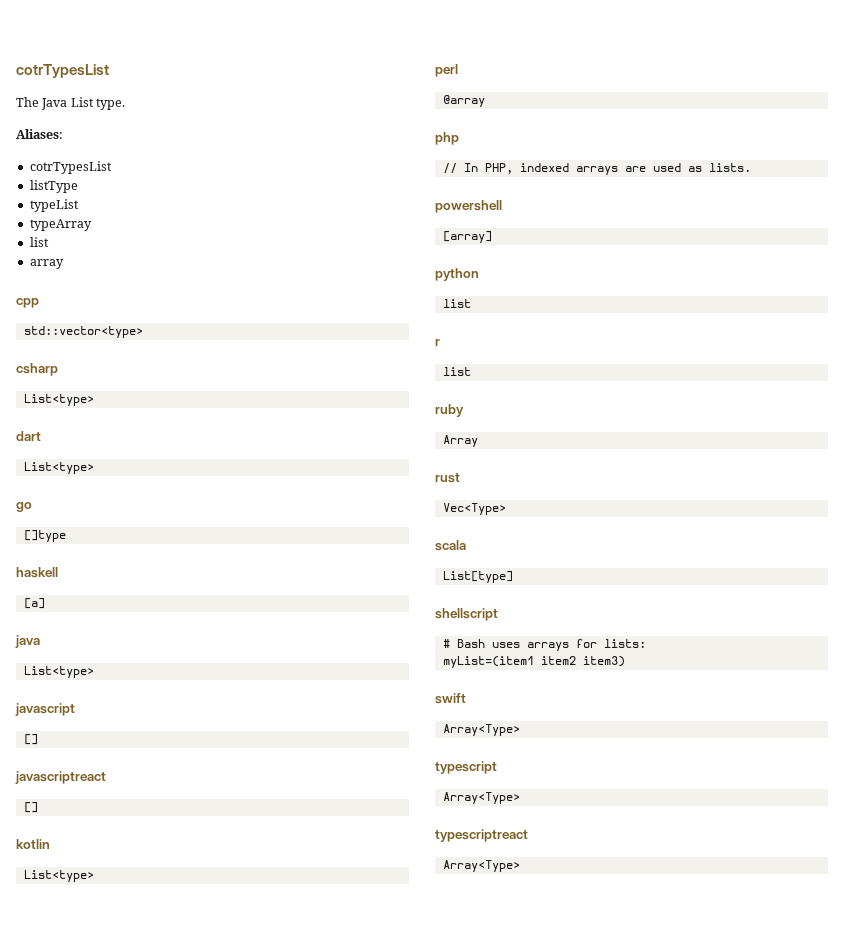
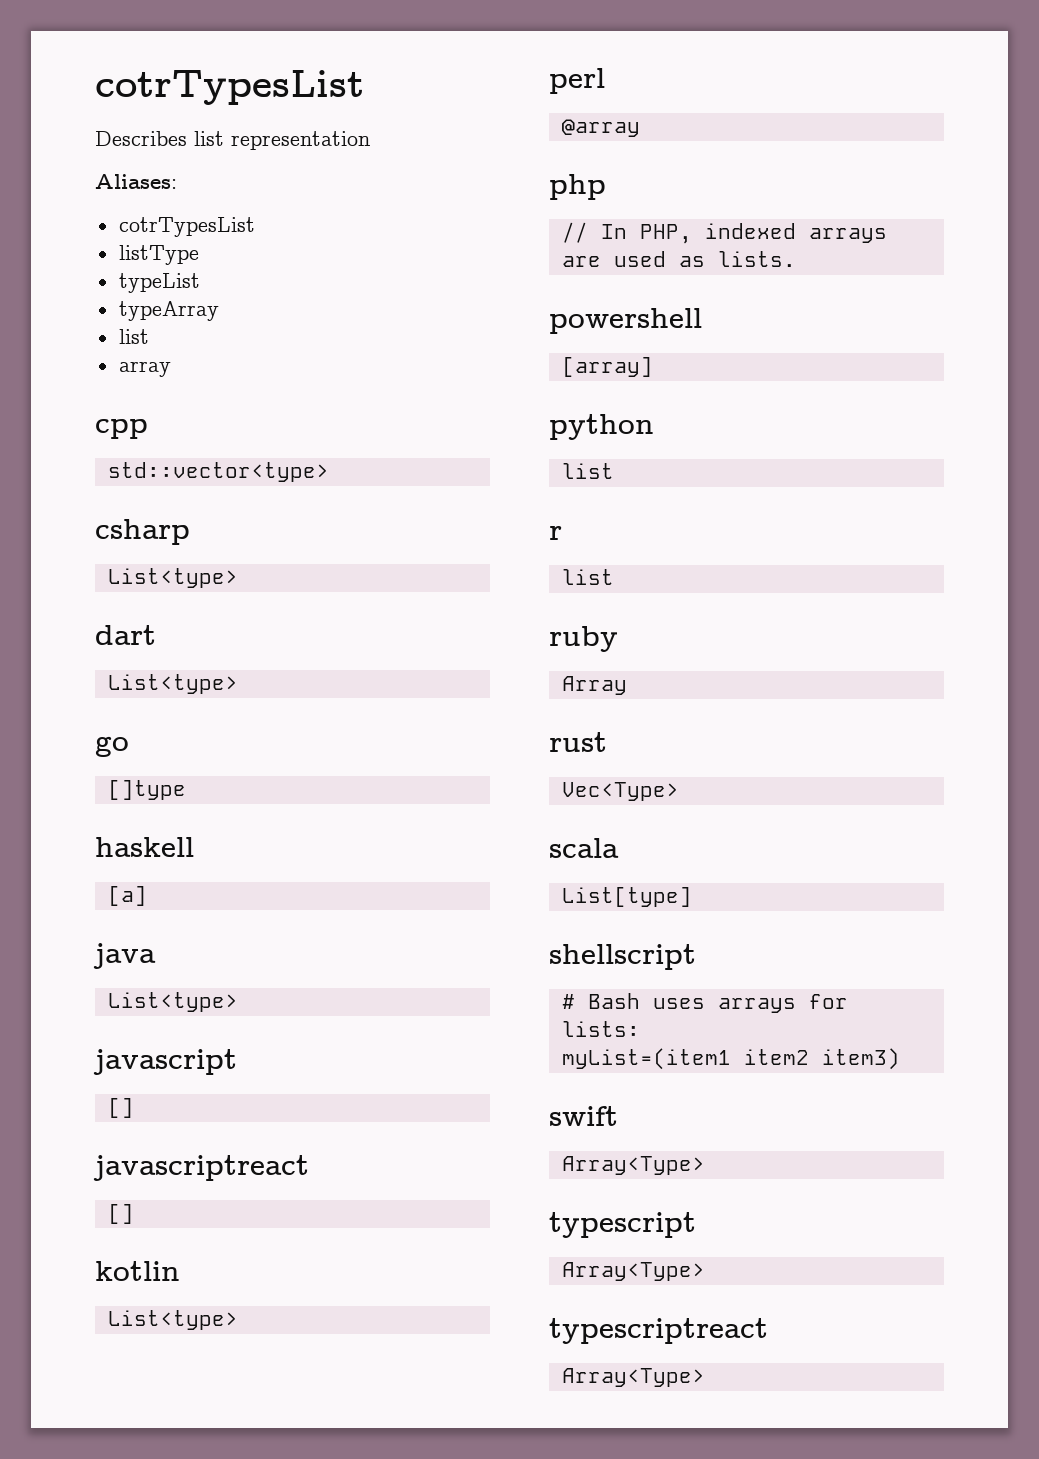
[16,64,109,78] [16,97,126,110] cotrTypesList // The Java List type. -> [95,70,364,105] [95,131,370,150] cotrTypesList // Describes list representation

